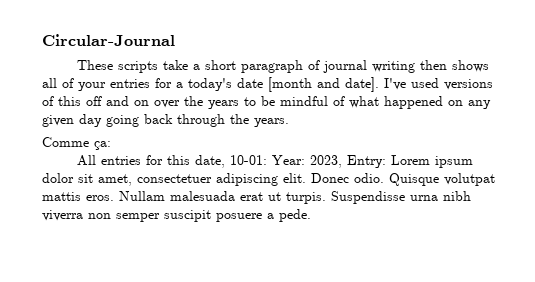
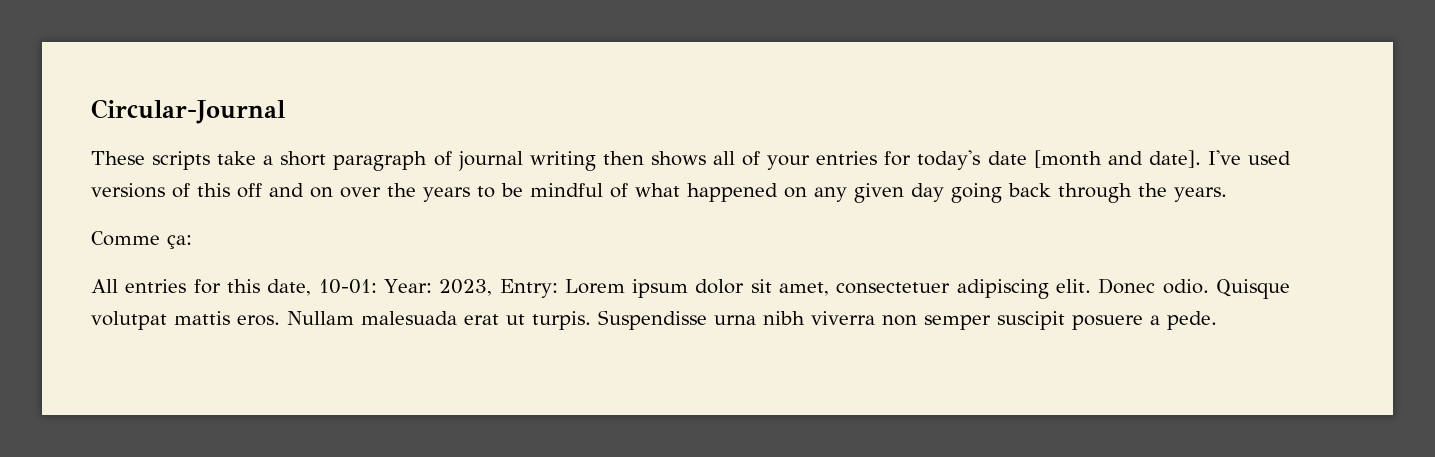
[176,82,183,88] a -> (912, 158) none

